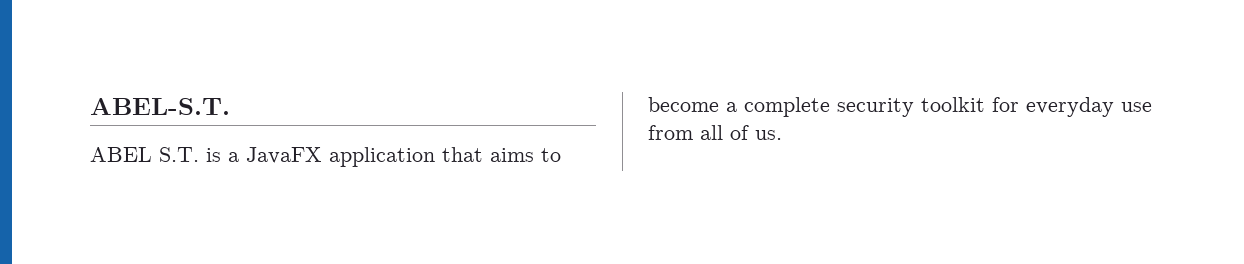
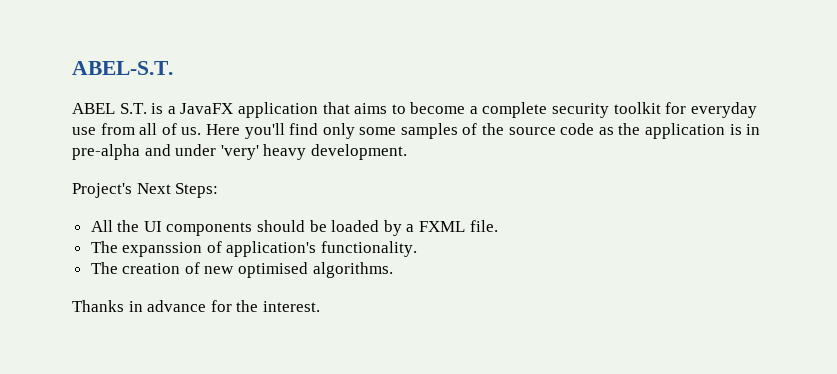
(782, 135) none -> [205,123,761,139] [72,144,407,160] [72,183,219,198] [90,220,498,236] [90,241,418,257] [90,262,393,278] [72,300,320,312] Here you'll find only some samples of the source code as the application is in pre-alpha and under 'very' heavy development. // Project's Next Steps: // All the UI components should be loaded by a FXML file. // The expanssion of application's functionality. // The creation of new optimised algorithms. // Thanks in advance for the interest.

